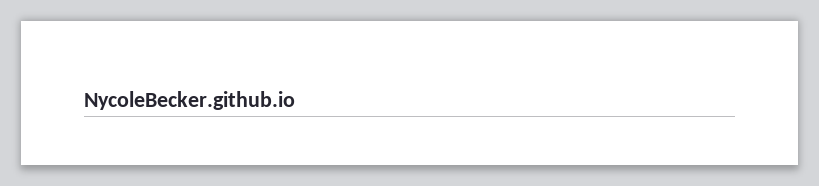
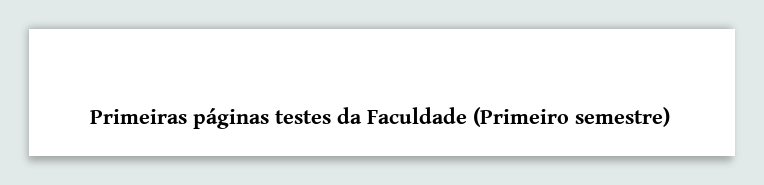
[84,91,295,110] NycoleBecker.github.io -> [90,107,670,129] Primeiras páginas testes da Faculdade (Primeiro semestre)

